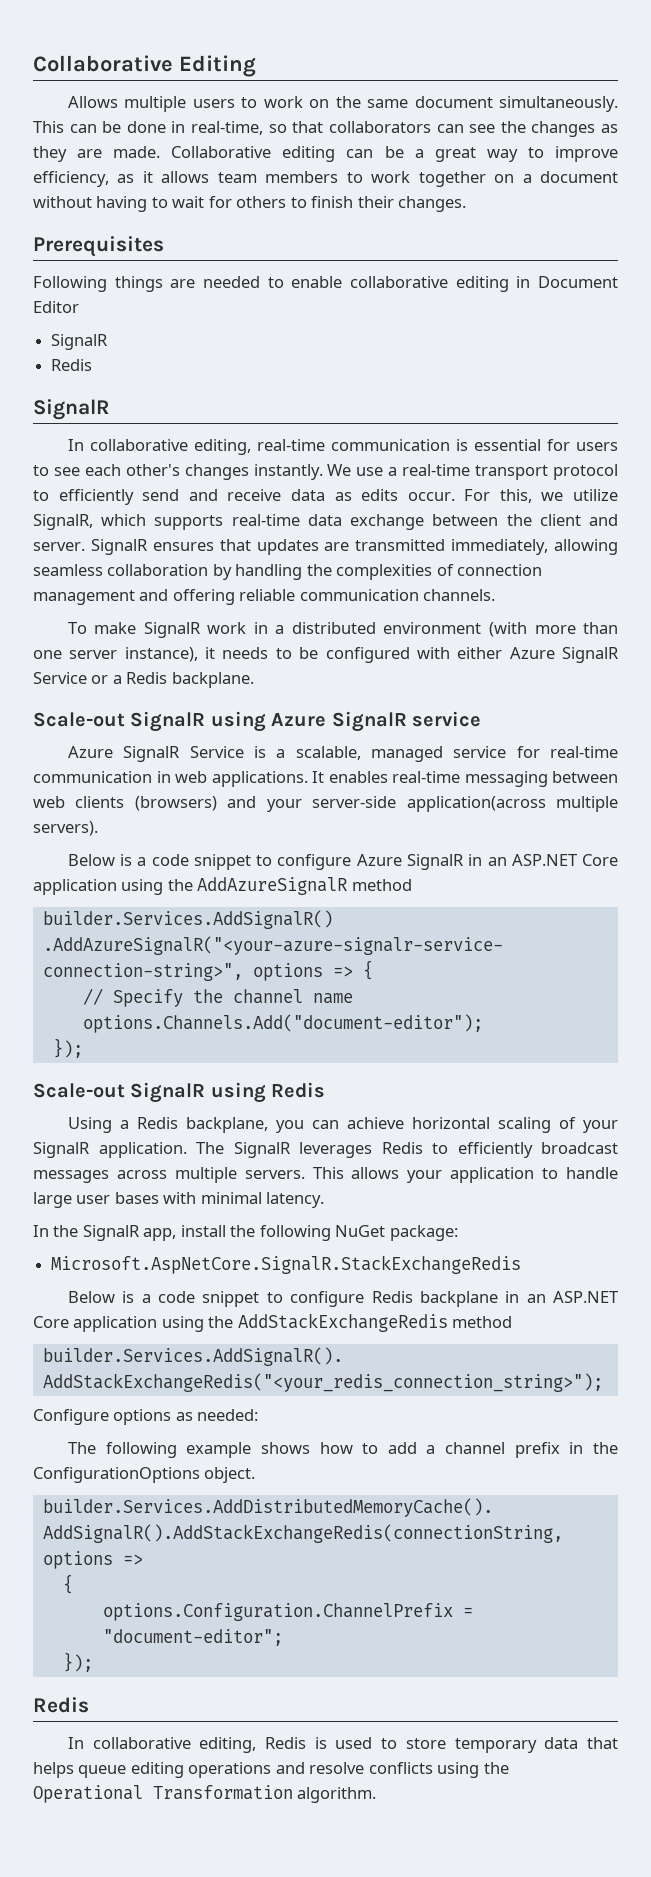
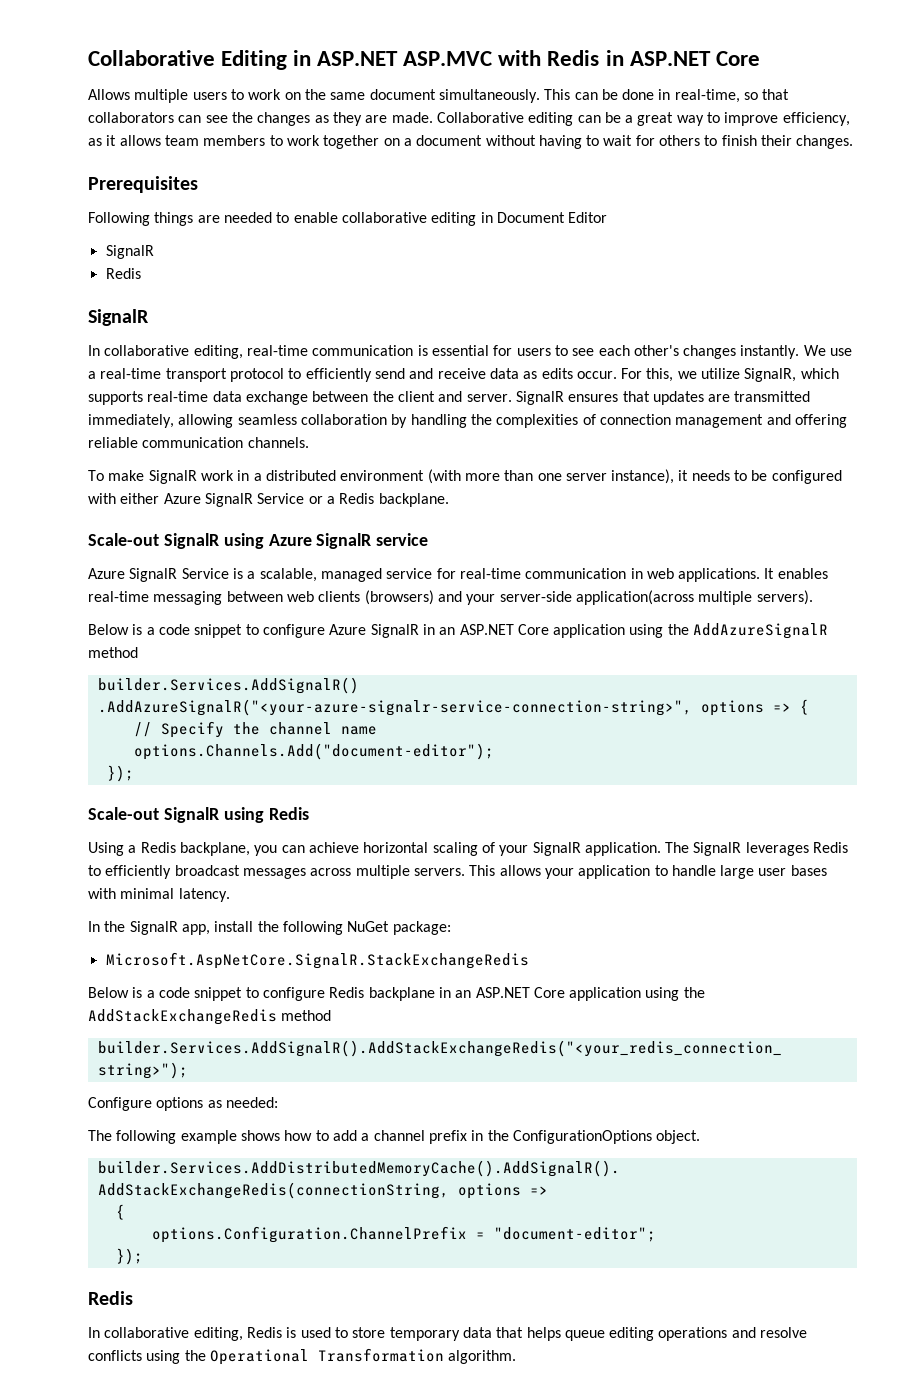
(256, 66) none -> [293,50,760,66] in ASP.NET ASP.MVC with Redis in ASP.NET Core

